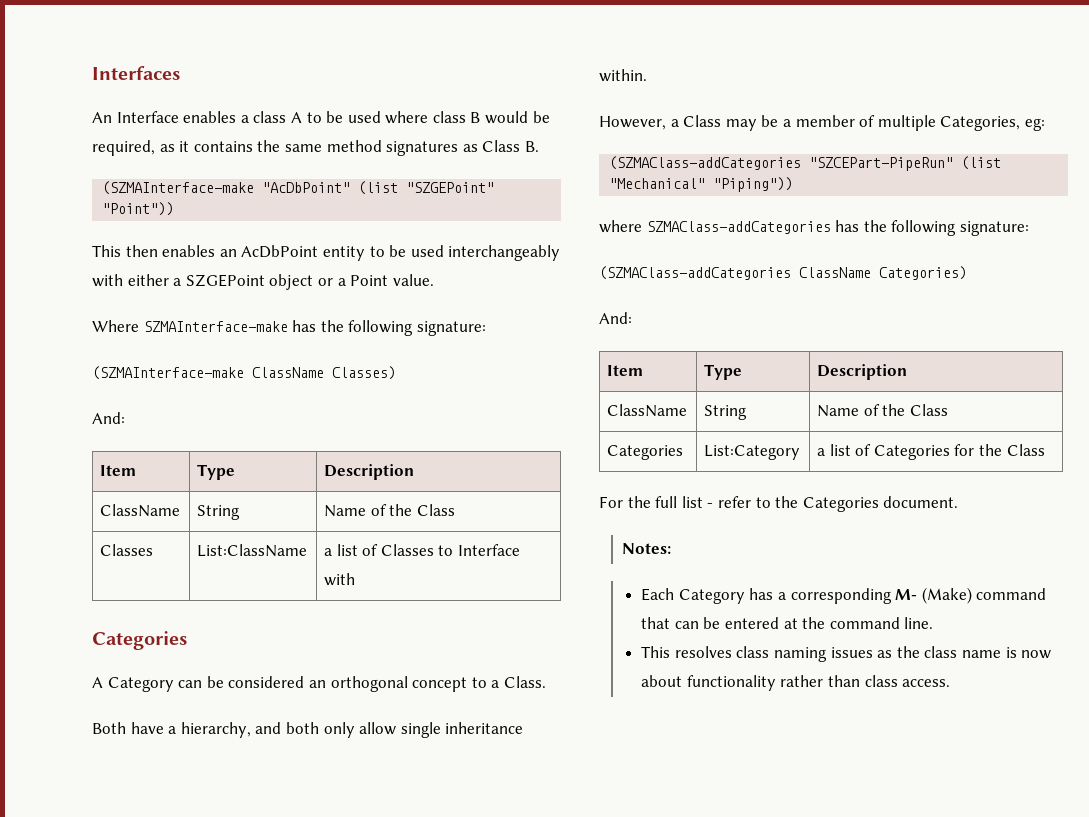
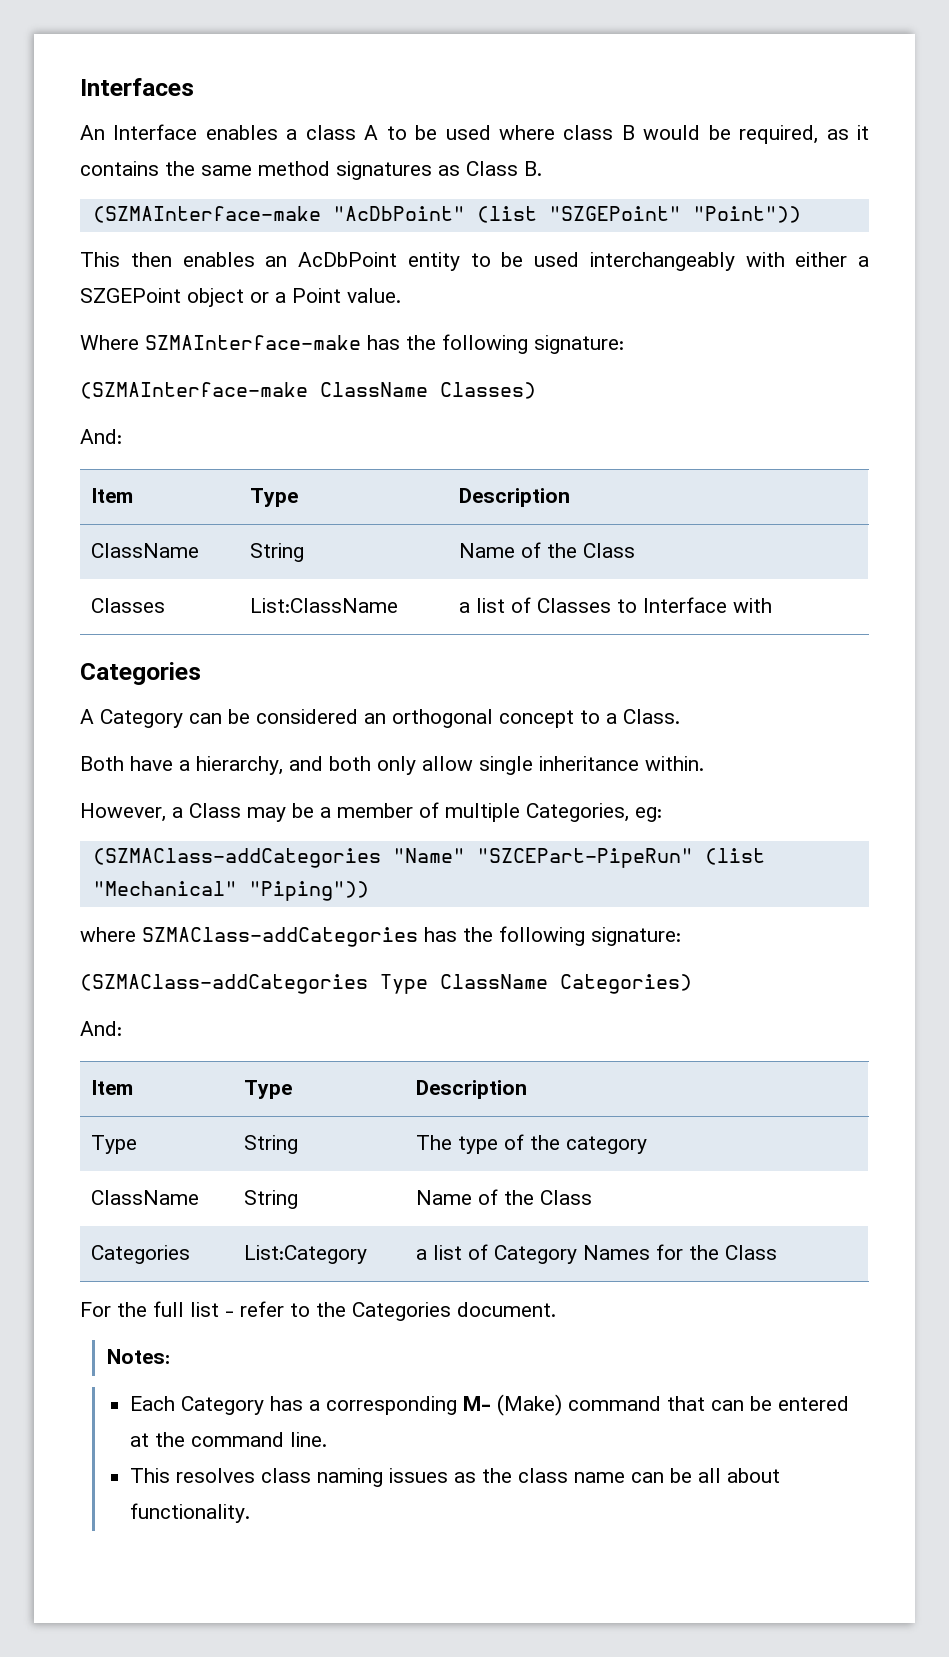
(802, 163) none -> [392,848,465,863] "Name"
(791, 273) none -> [380,974,428,994] Type
(908, 372) none -> [90,1135,137,1154] [243,1135,298,1154] [415,1134,647,1154] // Type | String | The type of the category
[873,445,950,460] Categories -> [493,1245,650,1264] Category Names
[1005,647,1052,659] [641,675,951,691] is now about functionality rather than class access. -> [630,1468,780,1483] [129,1503,250,1523] can be all about functionality.

